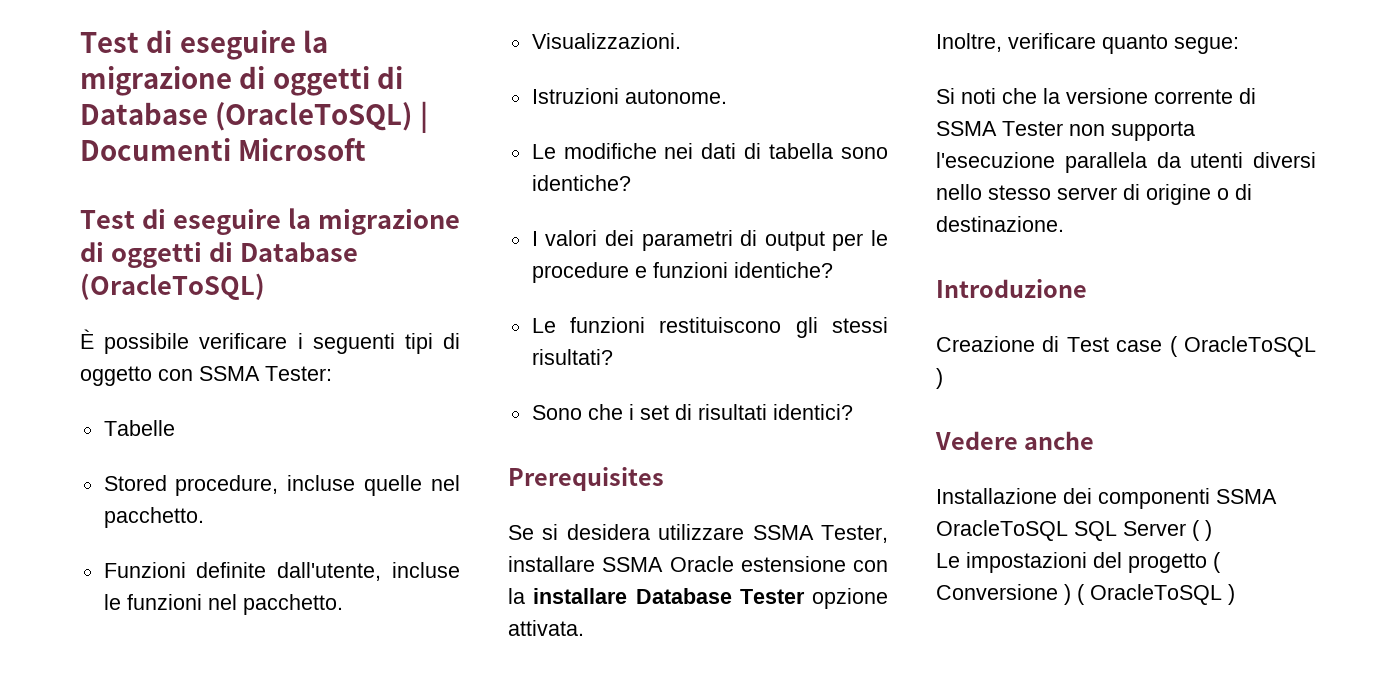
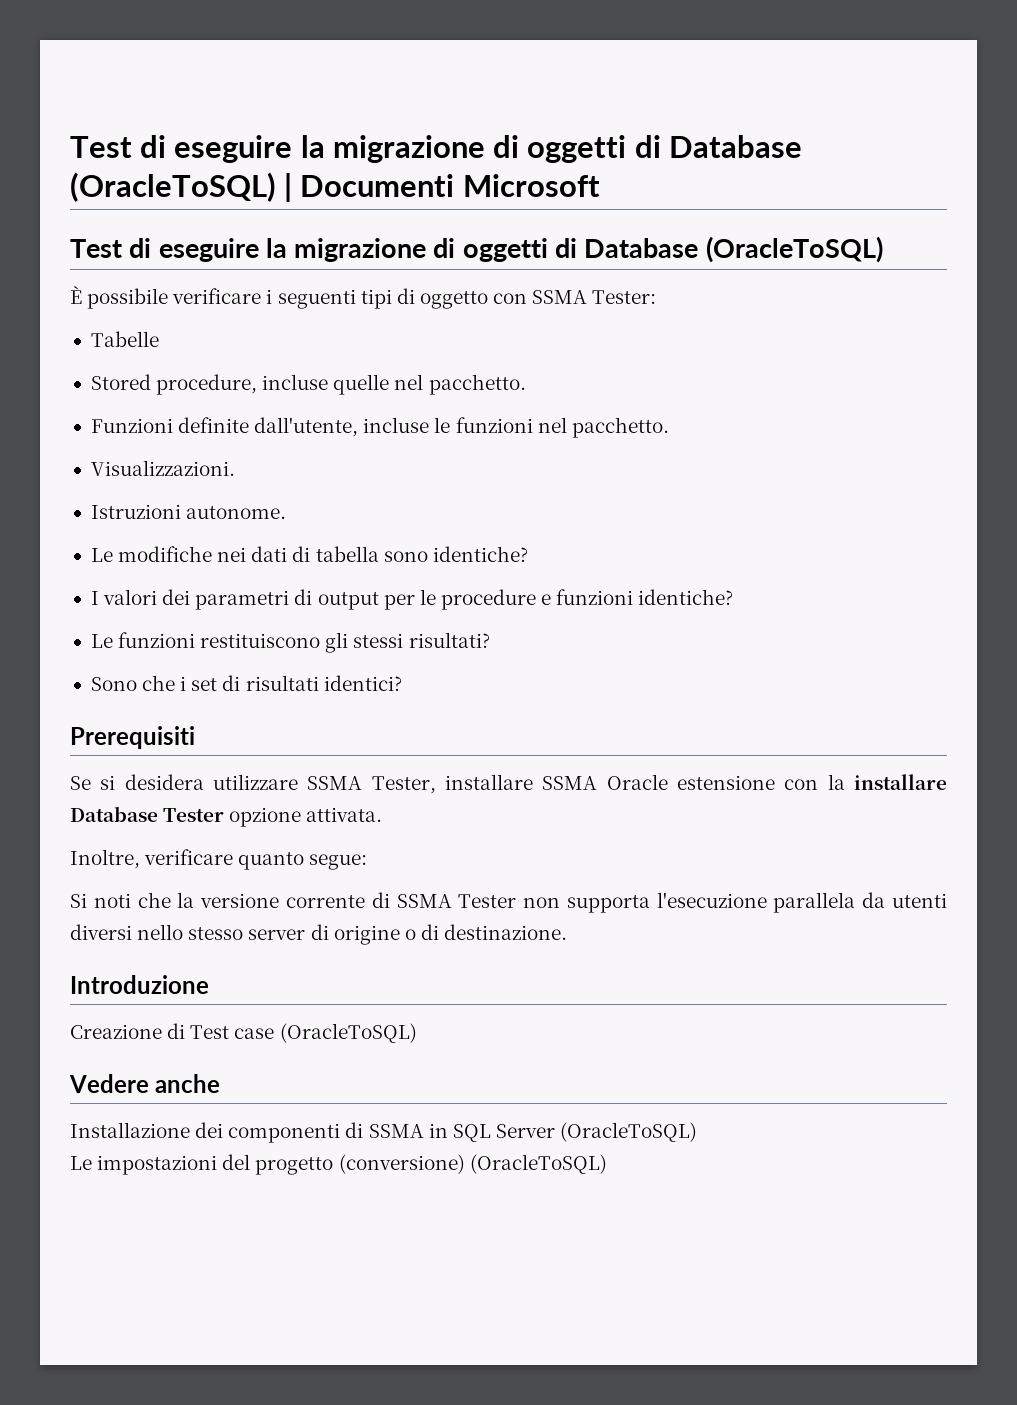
[508,467,664,491] Prerequisites -> [70,726,195,749] Prerequisiti
[1169,336,1316,357] [936,368,943,389] ( OracleToSQL ) -> [279,1023,417,1043] (OracleToSQL)
[1216,489,1277,504] [936,520,1212,541] [936,552,1221,573] [936,584,1235,605] SSMA OracleToSQL SQL Server ( ) // Le impostazioni del progetto ( Conversione ) ( OracleToSQL ) -> [345,1122,698,1142] [70,1154,607,1175] di SSMA in SQL Server (OracleToSQL) // Le impostazioni del progetto (conversione) (OracleToSQL)

